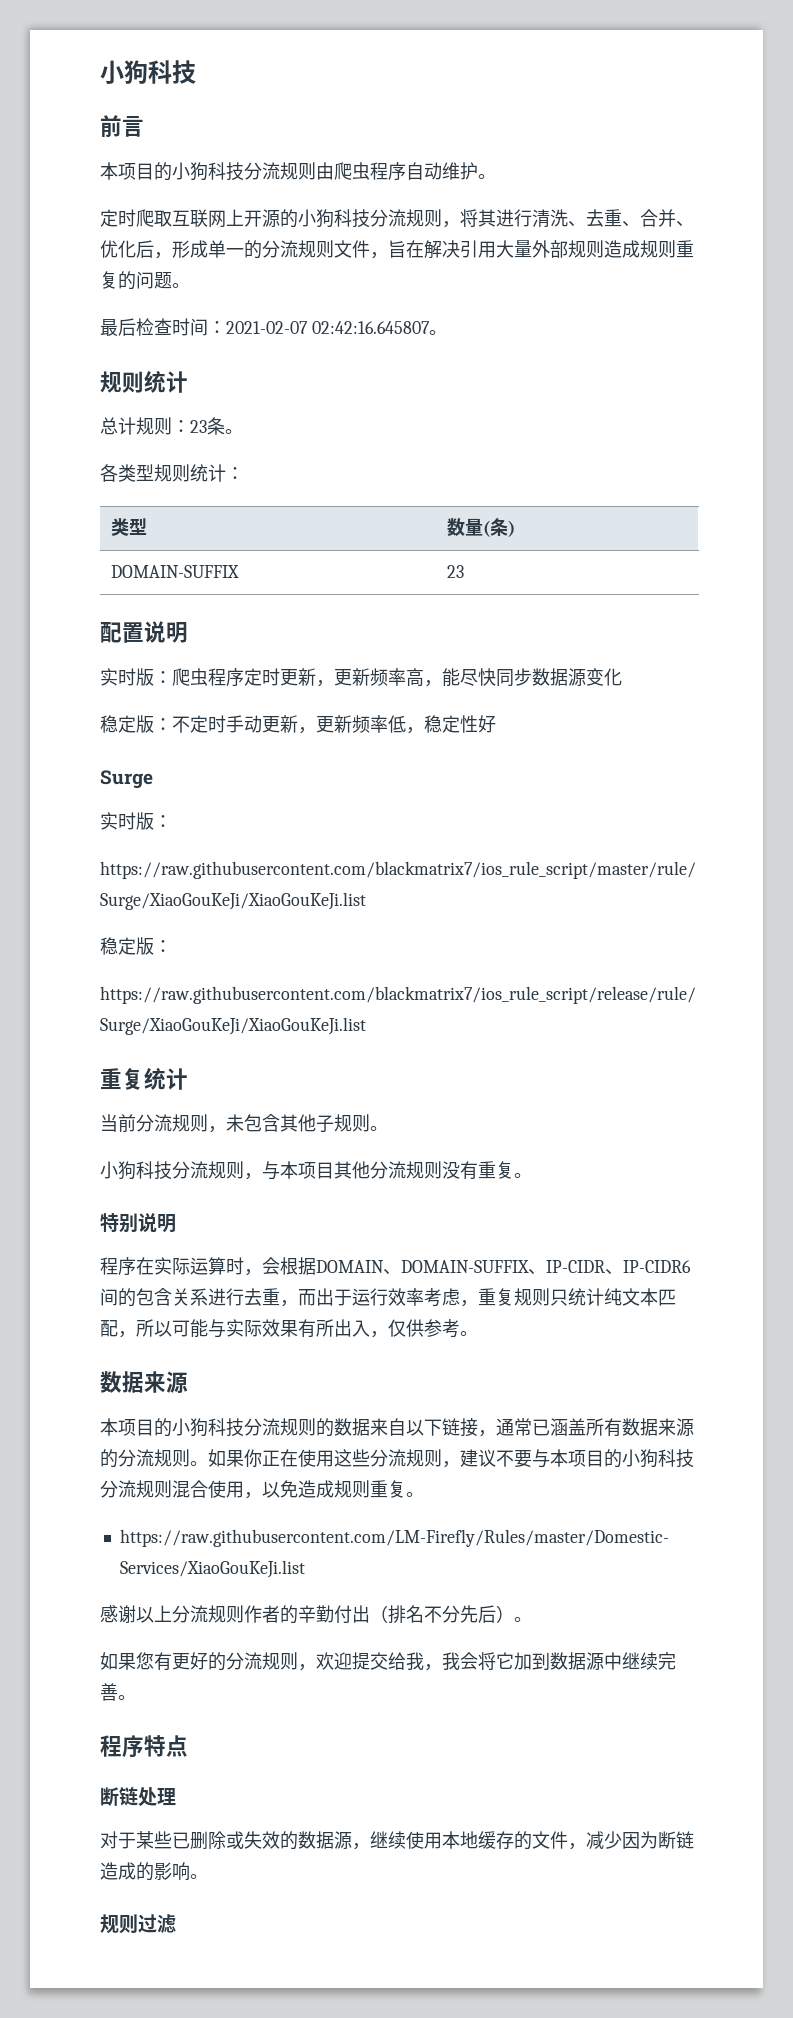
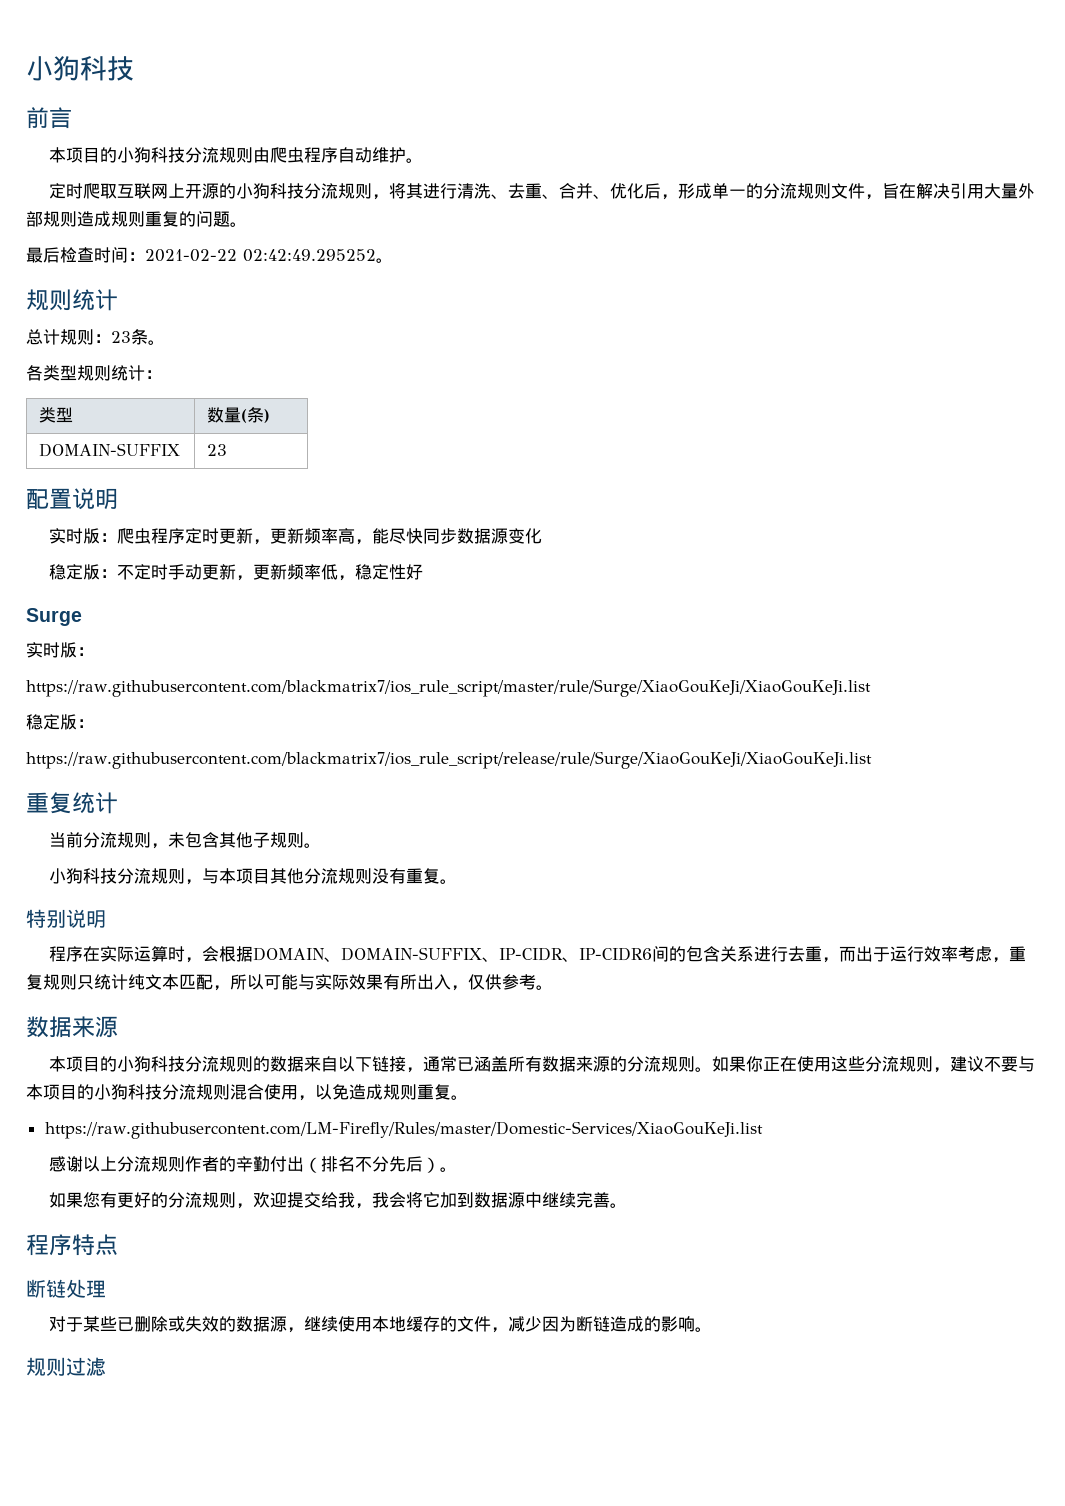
[226,321,430,334] 2021-02-07 02:42:16.645807 -> [145,249,376,262] 2021-02-22 02:42:49.295252

